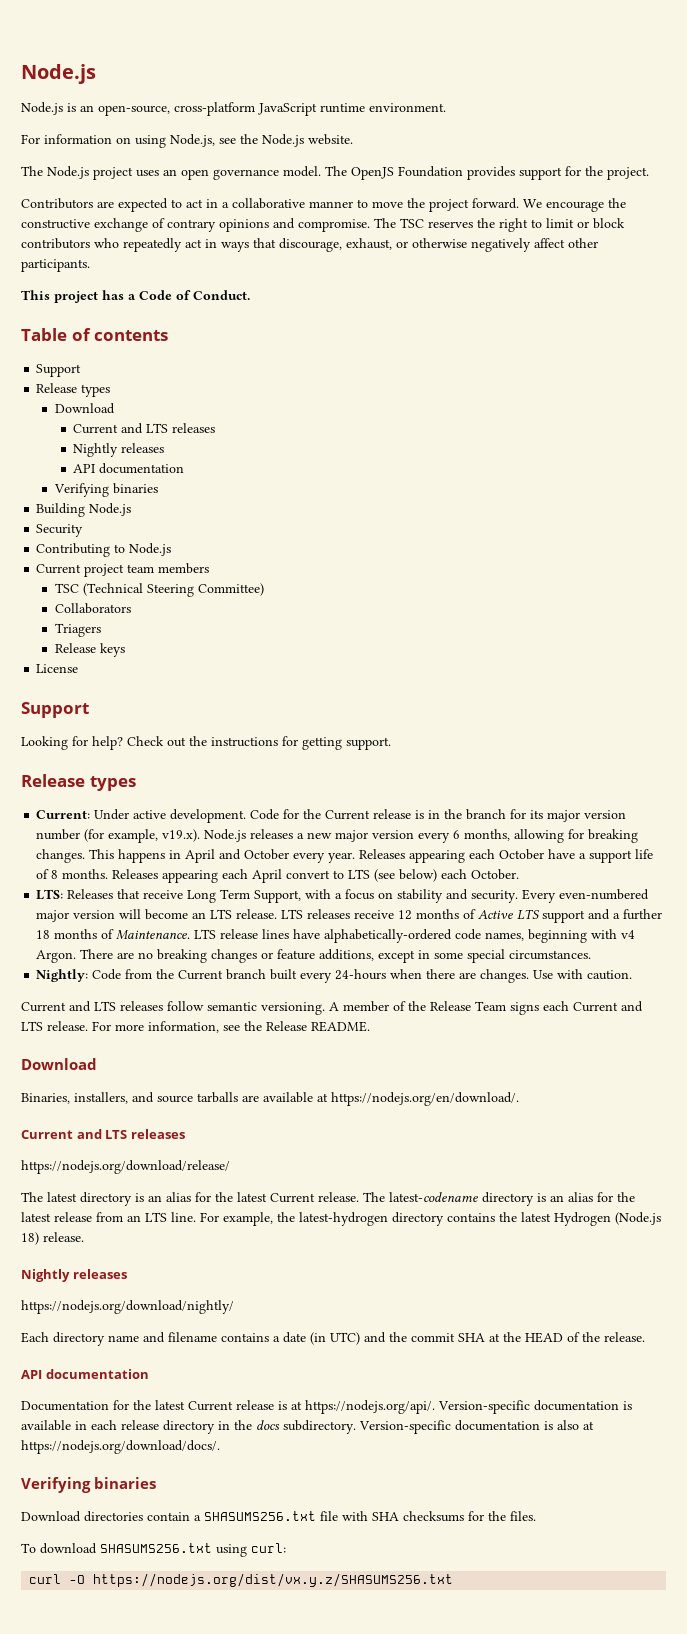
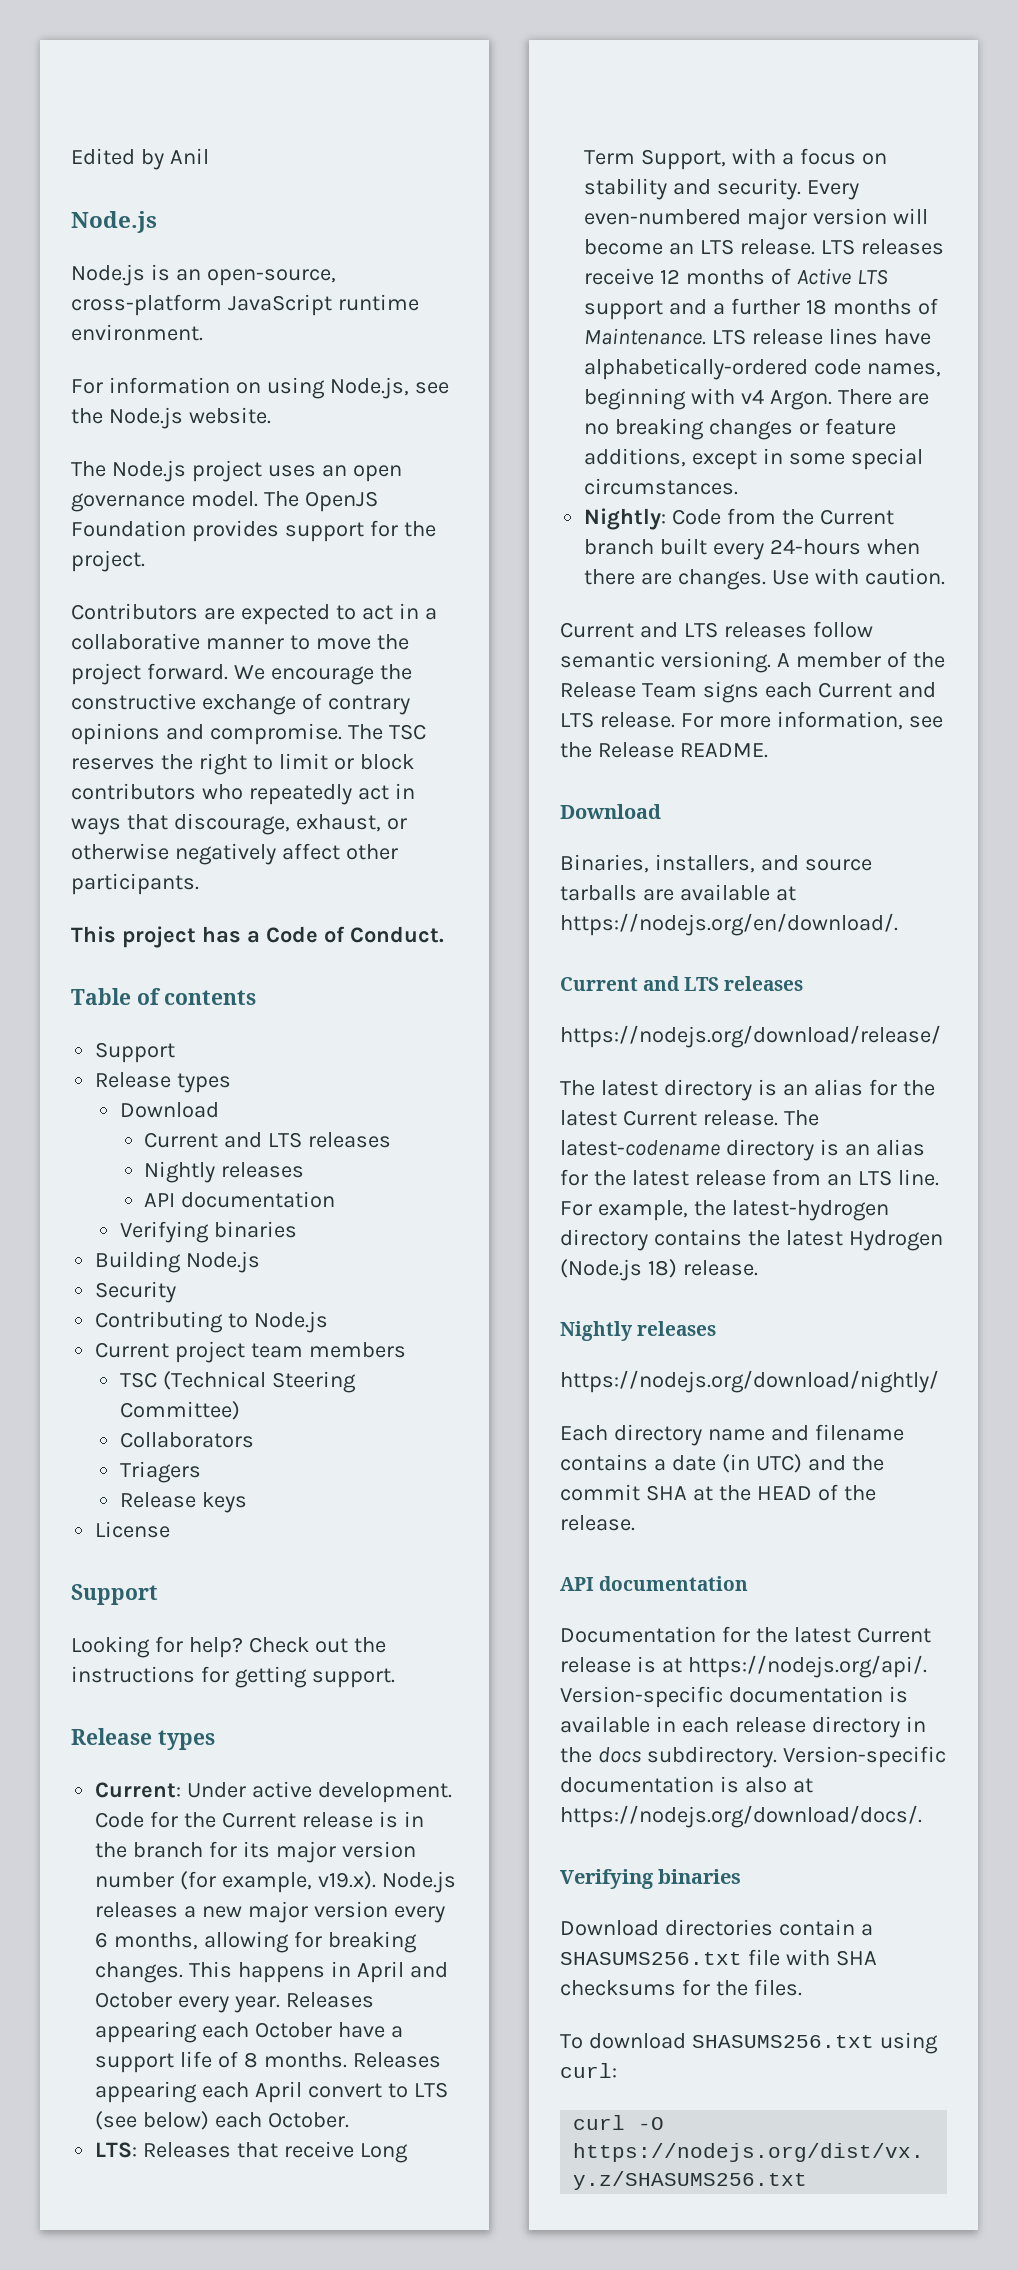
(21, 74) none -> [71,148,209,170] Edited by Anil //

